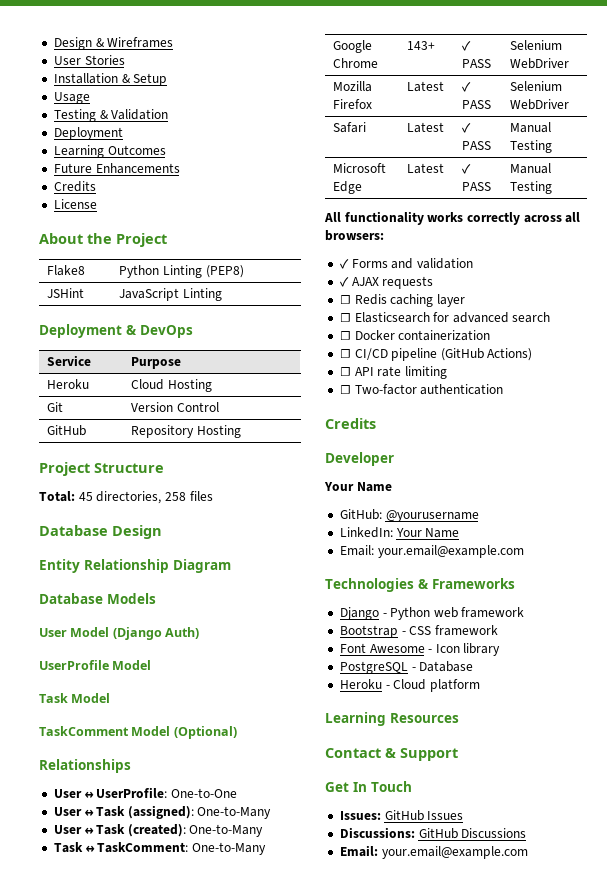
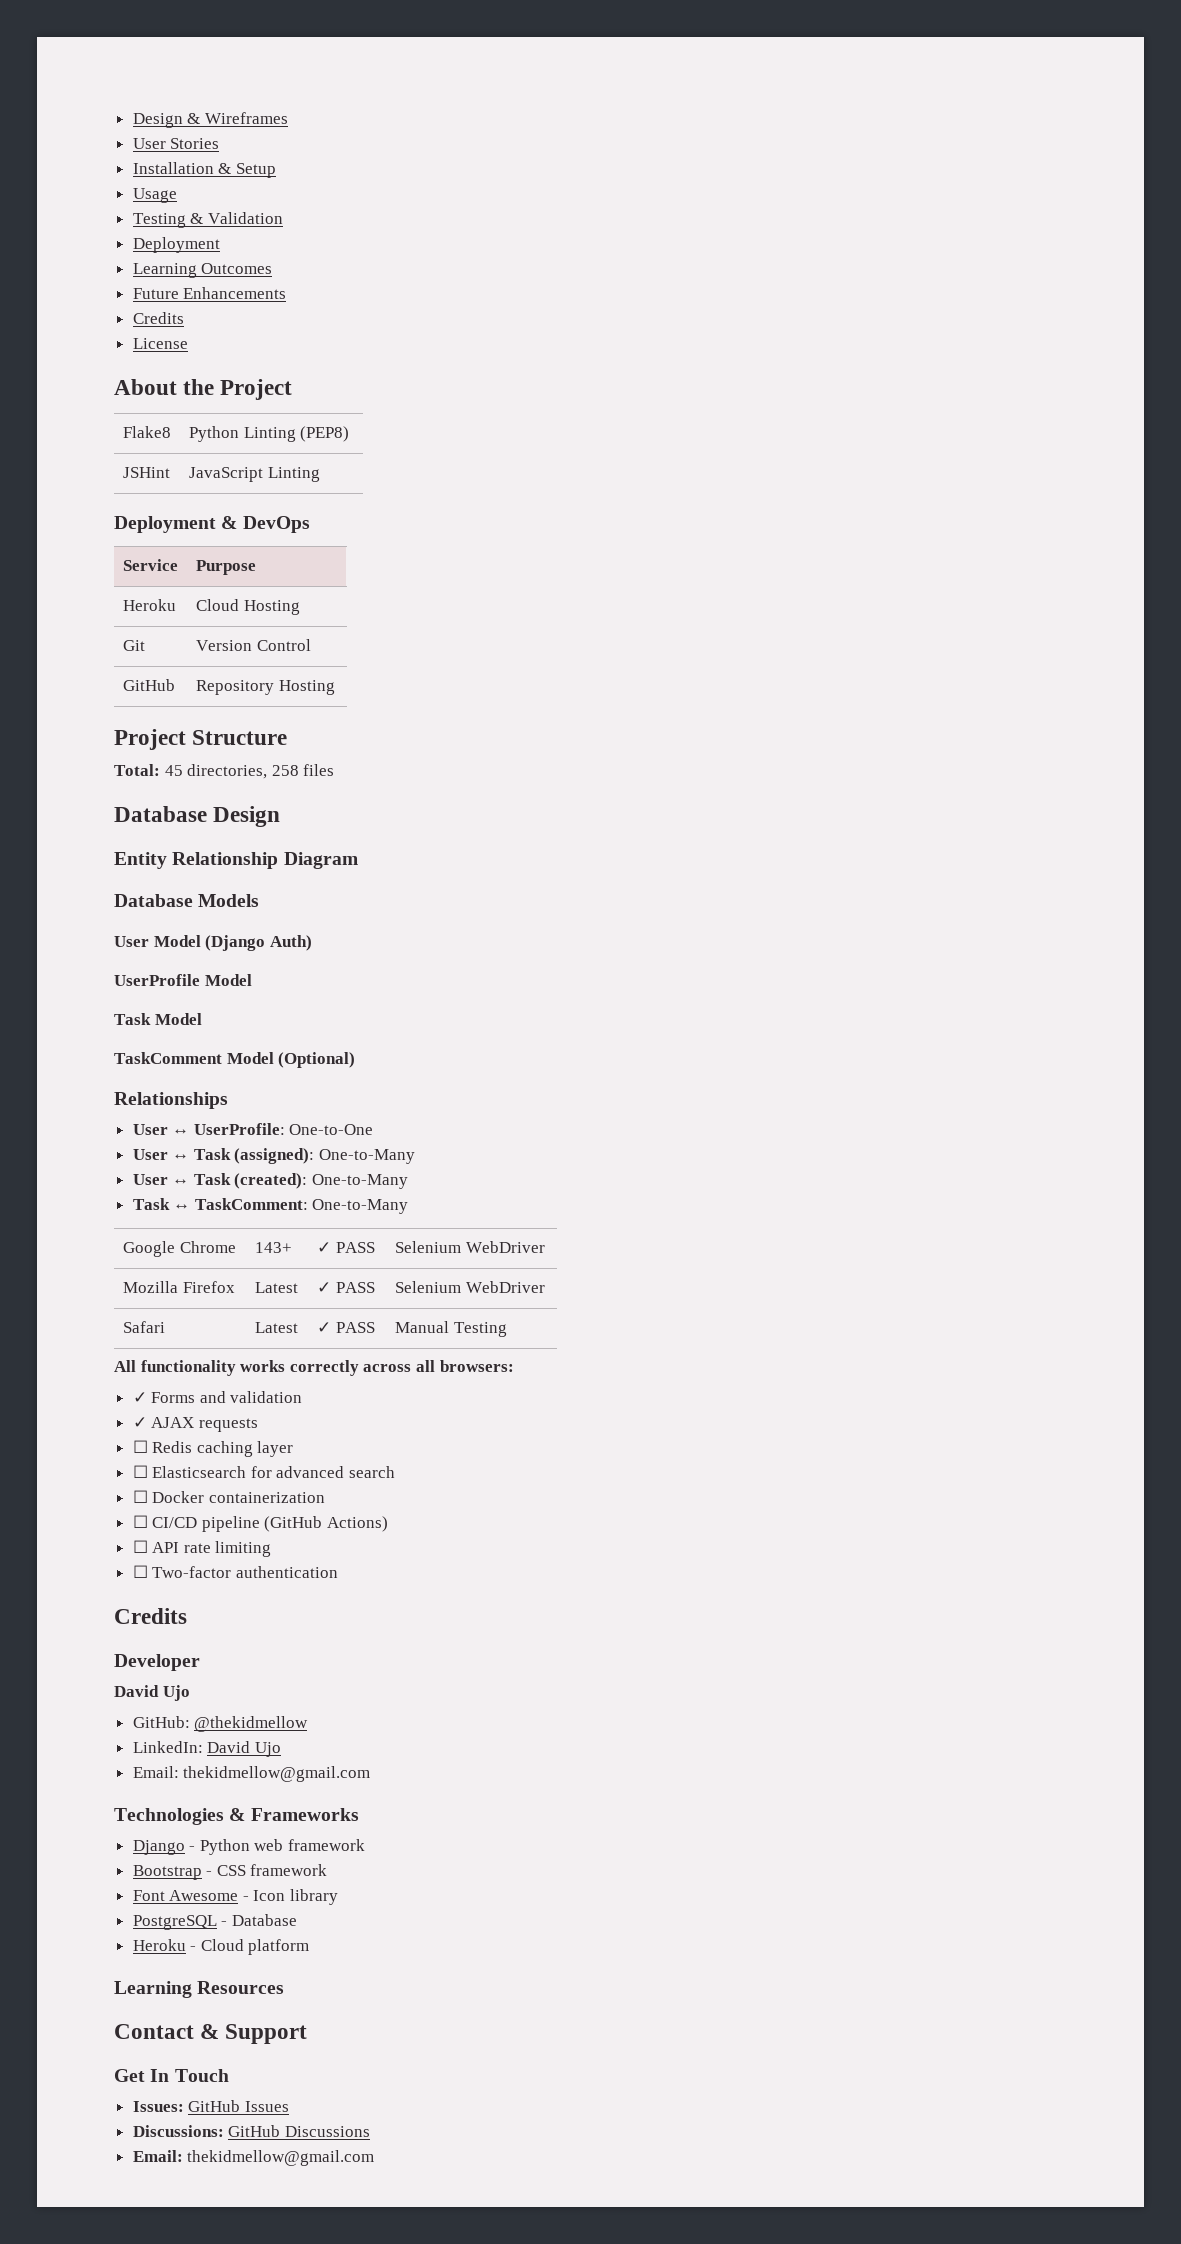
[333,163,387,173] [333,181,363,194] [407,163,445,174] [462,164,472,174] [462,182,492,191] [510,163,552,174] [510,181,553,194] // Microsoft Edge | Latest | ✓ PASS | Manual Testing -> (507, 1329) none
[324,482,392,492] Your Name -> [114,1685,190,1701] David Ujo
[385,510,479,522] @yourusername -> [194,1716,309,1732] @thekidmellow
[395,528,460,538] [339,545,524,558] Your Name // Email: your.email@example.com -> [207,1741,281,1757] [132,1766,371,1782] David Ujo // Email: thekidmellow@gmail.com
[381,846,528,859] your.email@example.com -> [187,2150,375,2166] thekidmellow@gmail.com

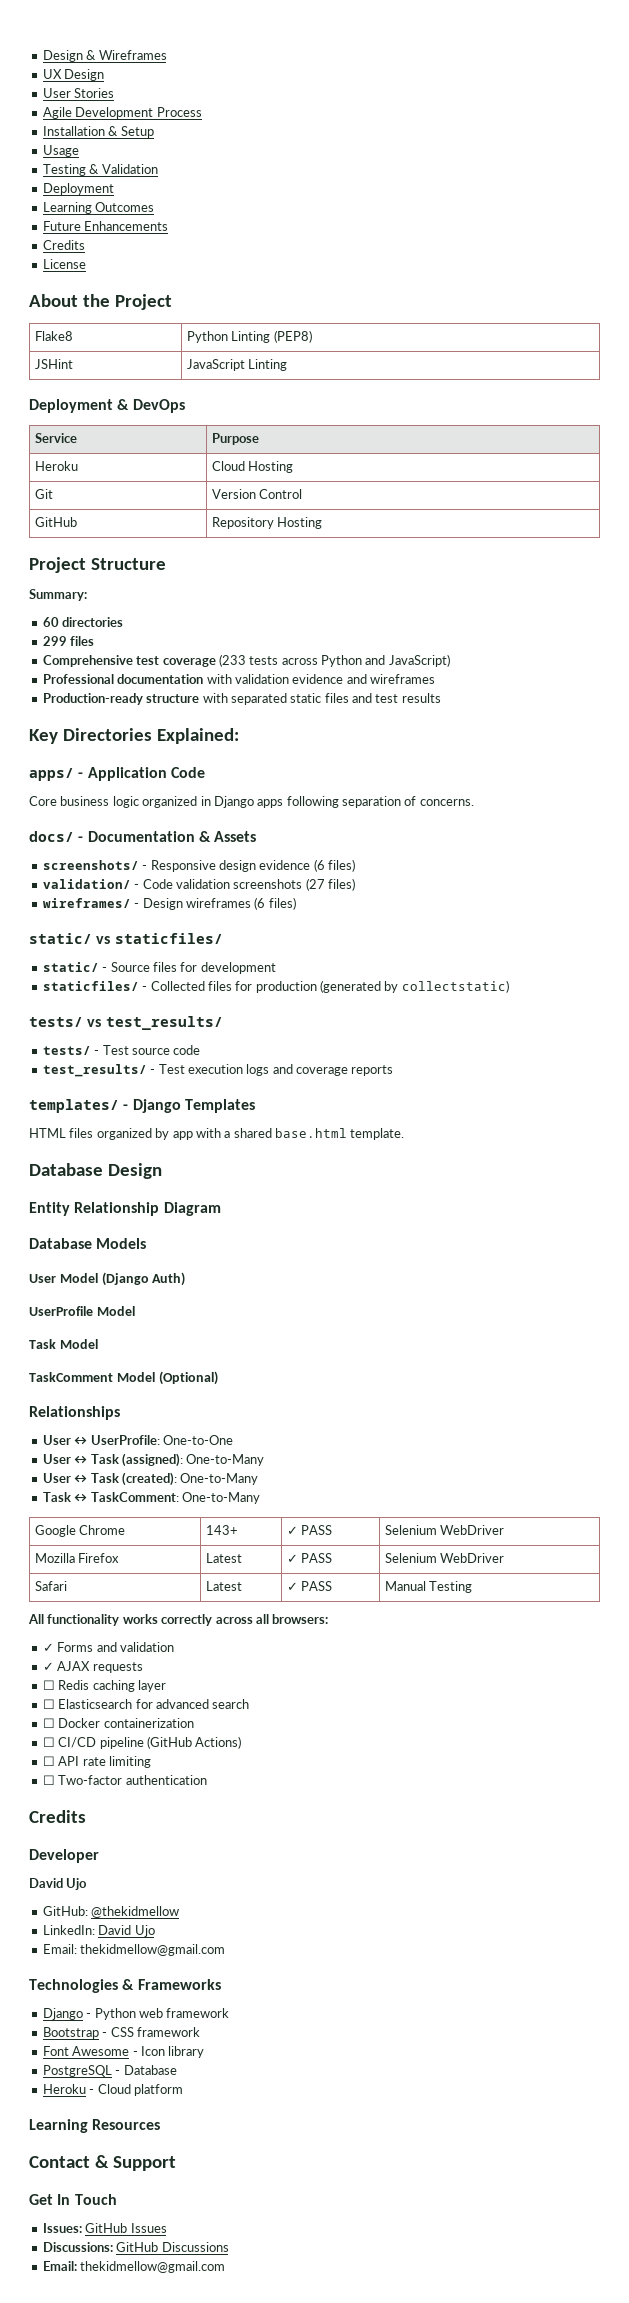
(288, 118) none -> [42,69,105,81] // UX Design
(220, 143) none -> [42,107,202,119] // Agile Development Process
[114,764,335,779] Total: 45 directories, 258 files -> [29,589,87,601] [42,617,124,627] [42,636,95,646] [42,654,450,667] [42,674,435,684] [42,693,441,705] [29,728,239,744] [29,767,205,781] [29,796,474,808] [29,831,257,842] [42,859,355,872] [42,878,355,891] [42,897,296,910] [29,933,223,944] [42,962,276,974] [42,980,509,993] [29,1016,223,1030] [42,1045,201,1055] [42,1064,394,1077] [29,1099,255,1113] [29,1128,405,1140] Summary: // 60 directories // 299 files // Comprehensive test coverage (233 tests across Python and JavaScript) // Professional documentation with validation evidence and wireframes // Production-ready structure with separated static files and test results // Key Directories Explained: // apps/ - Application Code // Core business logic organized in Django apps following separation of concerns. // docs/ - Documentation & Assets // screenshots/ - Responsive design evidence (6 files) // validation/ - Code validation screenshots (27 files) // wireframes/ - Design wireframes (6 files) // static/ vs staticfiles/ // static/ - Source files for development // staticfiles/ - Collected files for production (generated by collectstatic) // tests/ vs test_results/ // tests/ - Test source code // test_results/ - Test execution logs and coverage reports // templates/ - Django Templates // HTML files organized by app with a shared base.html template.

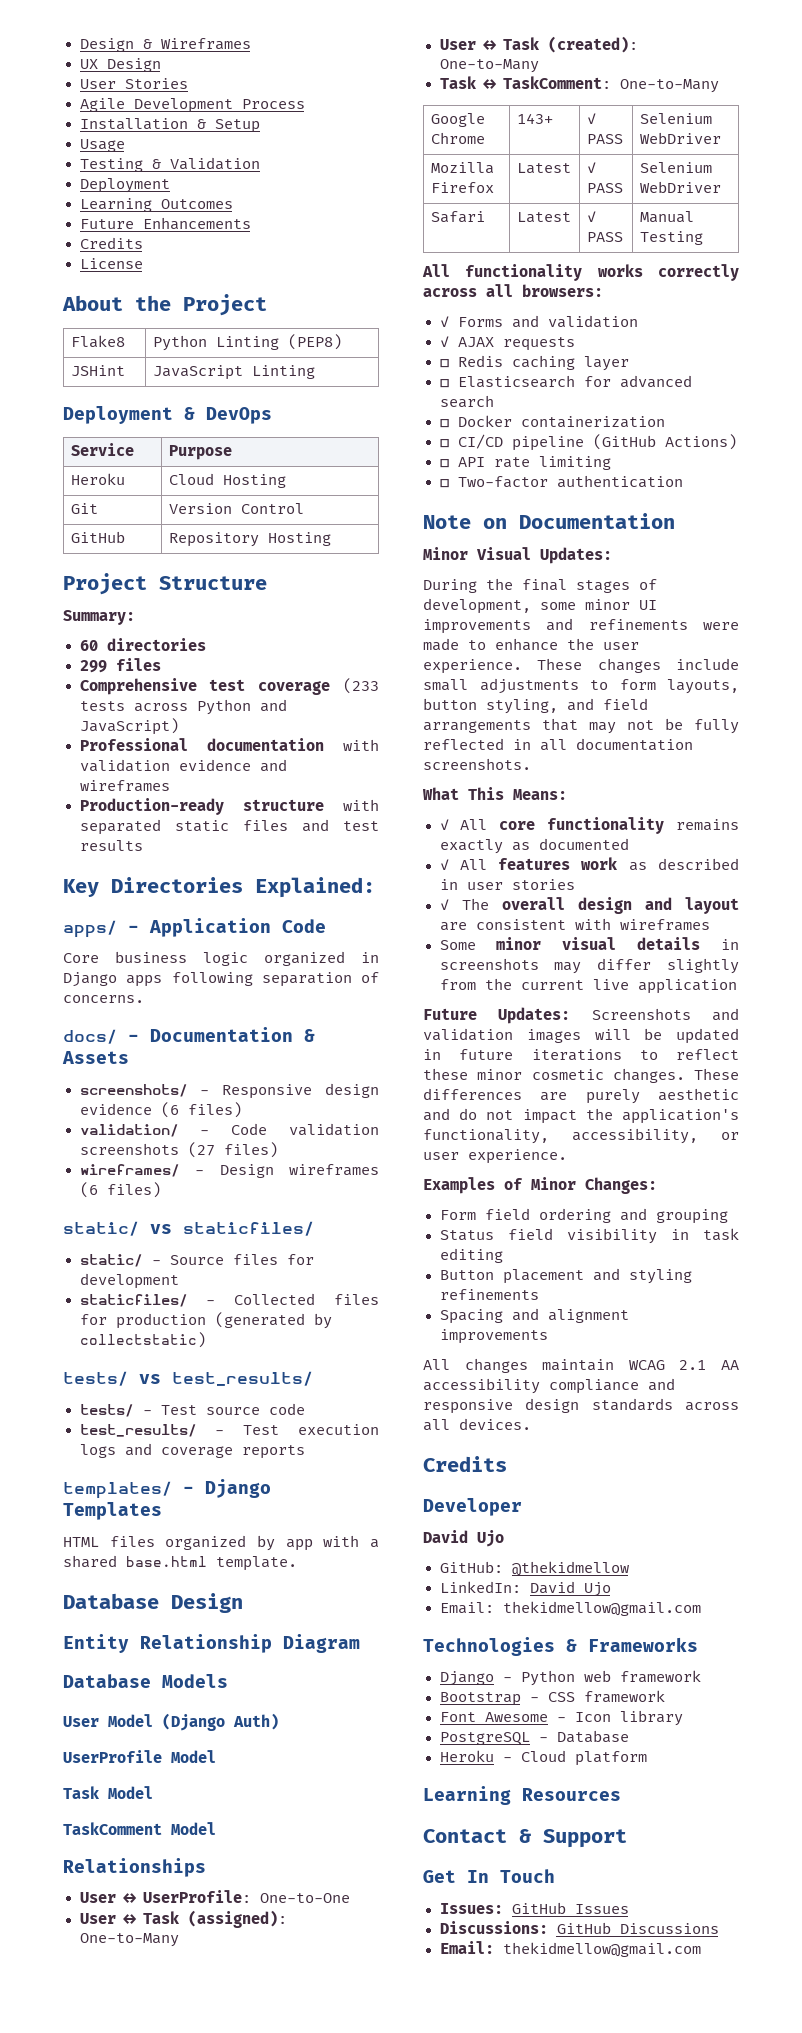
[158,1371,218,1385] (Optional) -> (216, 1828) none
(207, 1780) none -> [423,513,675,529] [423,547,612,564] [423,578,657,593] [423,598,657,614] [423,618,739,634] [423,638,639,651] [423,658,739,674] [423,678,739,694] [423,698,648,714] [423,718,739,734] [423,738,693,751] [423,758,531,770] [422,787,567,800] [439,817,739,834] [439,838,629,854] [439,857,739,871] [439,879,575,890] [439,897,739,914] [439,918,710,931] [439,937,739,950] [439,958,739,974] [439,978,737,994] [423,1007,739,1024] [423,1028,739,1044] [423,1049,739,1061] [423,1068,739,1083] [423,1088,739,1104] [423,1108,739,1124] [423,1128,739,1144] [423,1149,567,1164] [423,1177,657,1194] [439,1208,728,1224] [439,1228,739,1244] [439,1248,503,1263] [439,1268,692,1284] [439,1289,539,1300] [439,1308,629,1324] [439,1329,548,1344] [423,1358,739,1373] [423,1378,675,1394] [423,1398,739,1414] [423,1418,531,1431] // Note on Documentation // Minor Visual Updates: // During the final stages of development, some minor UI improvements and refinements were made to enhance the user experience. These changes include small adjustments to form layouts, button styling, and field arrangements that may not be fully reflected in all documentation screenshots. // What This Means: // ✓ All core functionality remains exactly as documented // ✓ All features work as described in user stories // ✓ The overall design and layout are consistent with wireframes // Some minor visual details in screenshots may differ slightly from the current live application // Future Updates: Screenshots and validation images will be updated in future iterations to reflect these minor cosmetic changes. These differences are purely aesthetic and do not impact the application's functionality, accessibility, or user experience. // Examples of Minor Changes: // Form field ordering and grouping // Status field visibility in task editing // Button placement and styling refinements // Spacing and alignment improvements // All changes maintain WCAG 2.1 AA accessibility compliance and responsive design standards across all devices.

